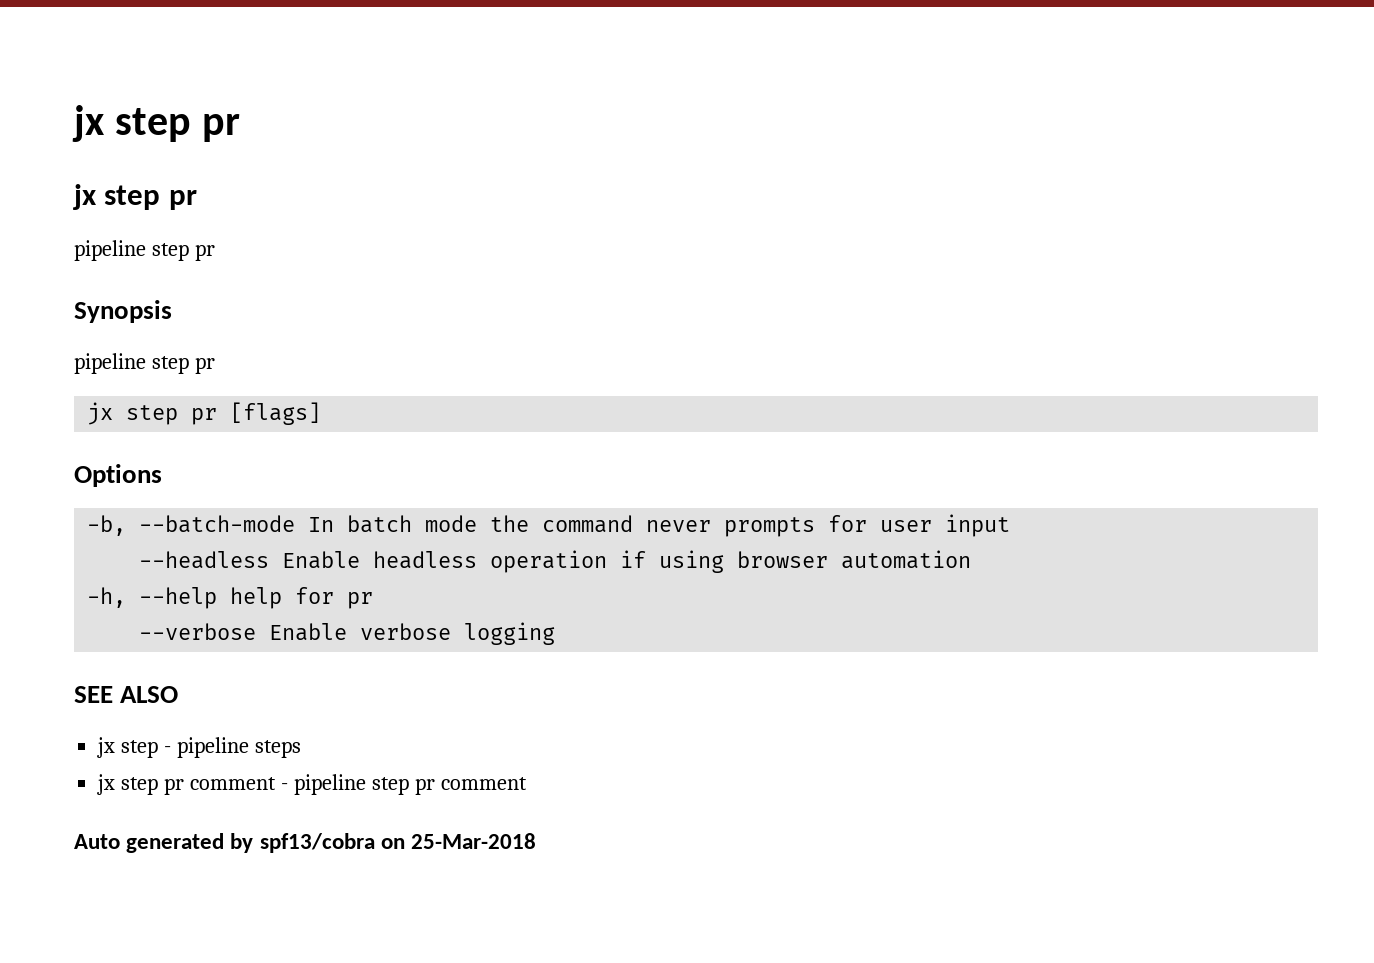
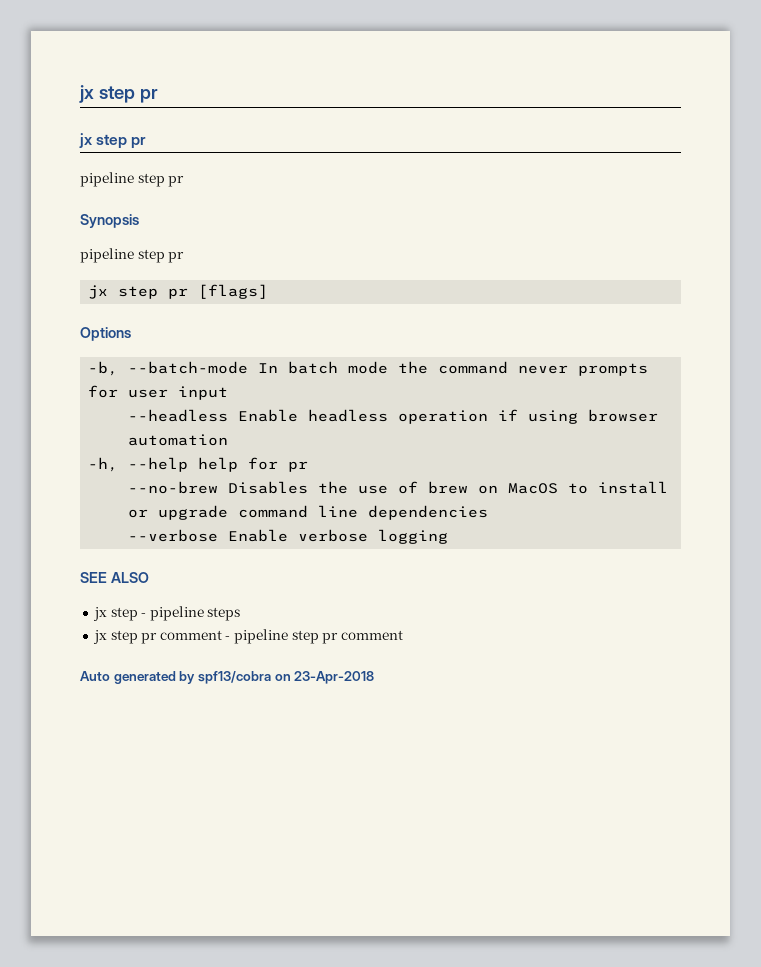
(374, 600) none -> [128,481,669,494] [128,505,489,520] // --no-brew Disables the use of brew on MacOS to install or upgrade command line dependencies
[411,833,537,849] 25-Mar-2018 -> [294,671,375,684] 23-Apr-2018

